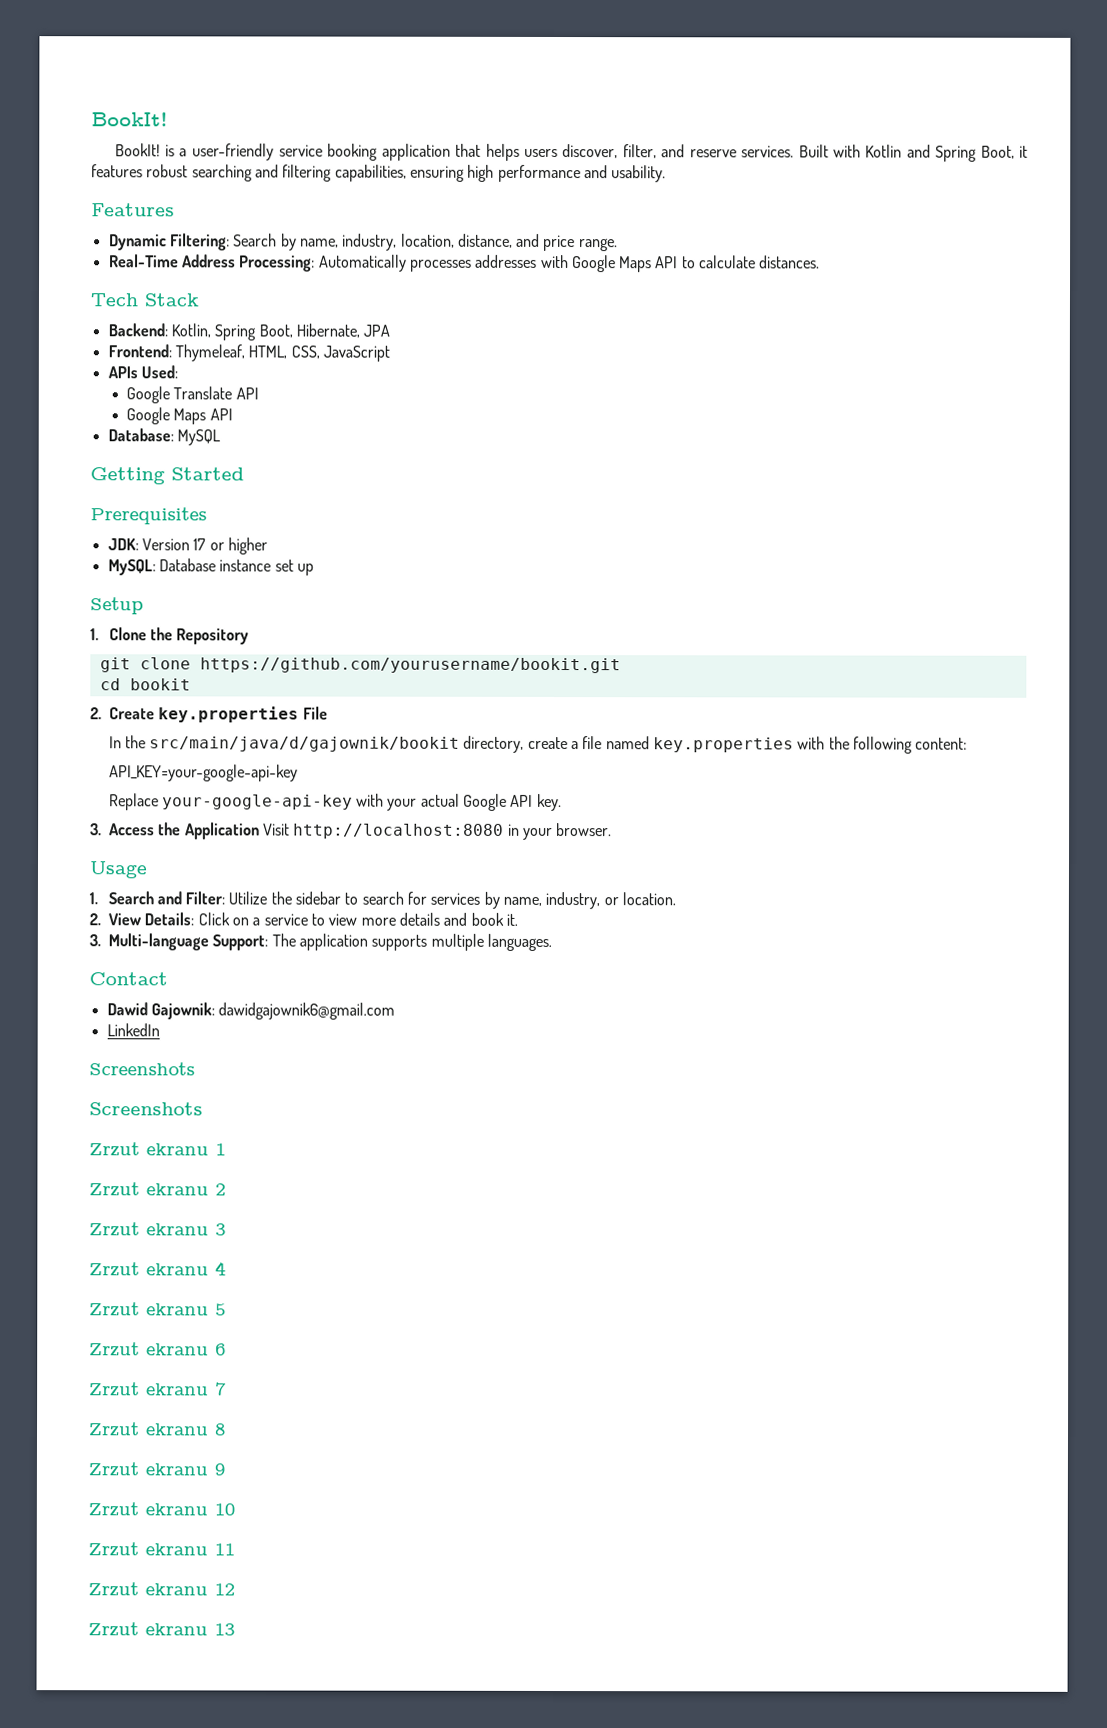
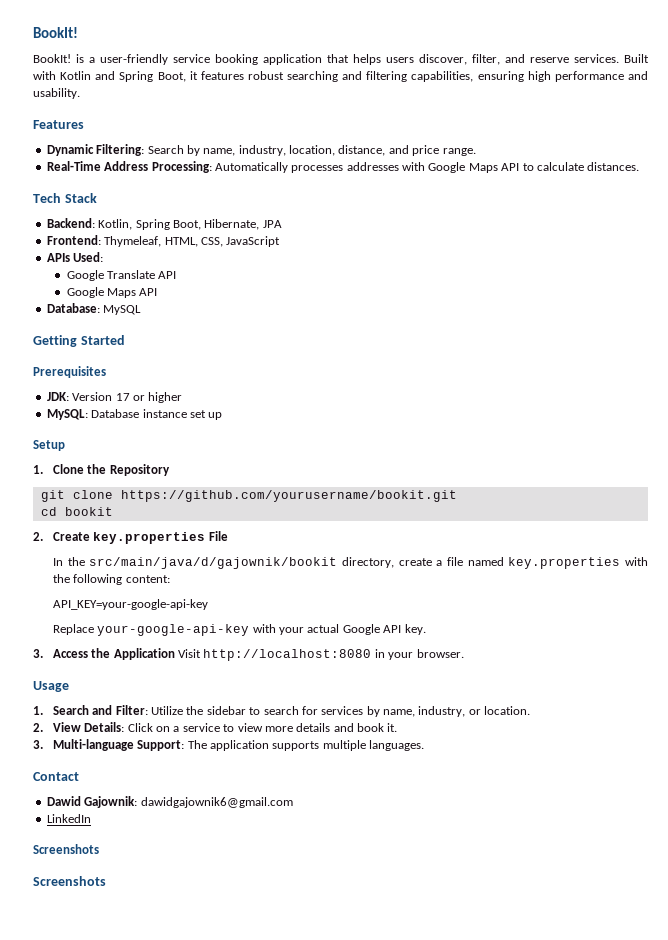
[89,1142,226,1158] [89,1182,226,1198] [89,1222,226,1238] [89,1261,226,1278] [89,1302,226,1318] [89,1342,226,1358] [89,1382,227,1398] [88,1422,226,1438] [88,1462,225,1478] [88,1502,235,1518] [88,1542,235,1558] [88,1582,235,1598] [88,1622,235,1638] // Zrzut ekranu 1 // Zrzut ekranu 2 // Zrzut ekranu 3 // Zrzut ekranu 4 // Zrzut ekranu 5 // Zrzut ekranu 6 // Zrzut ekranu 7 // Zrzut ekranu 8 // Zrzut ekranu 9 // Zrzut ekranu 10 // Zrzut ekranu 11 // Zrzut ekranu 12 // Zrzut ekranu 13 -> (106, 881) none

